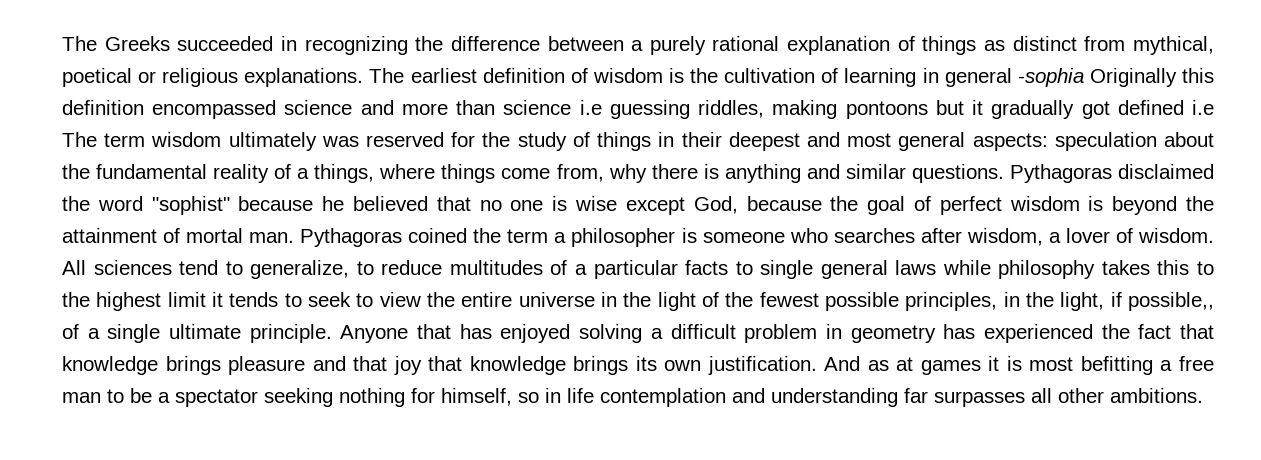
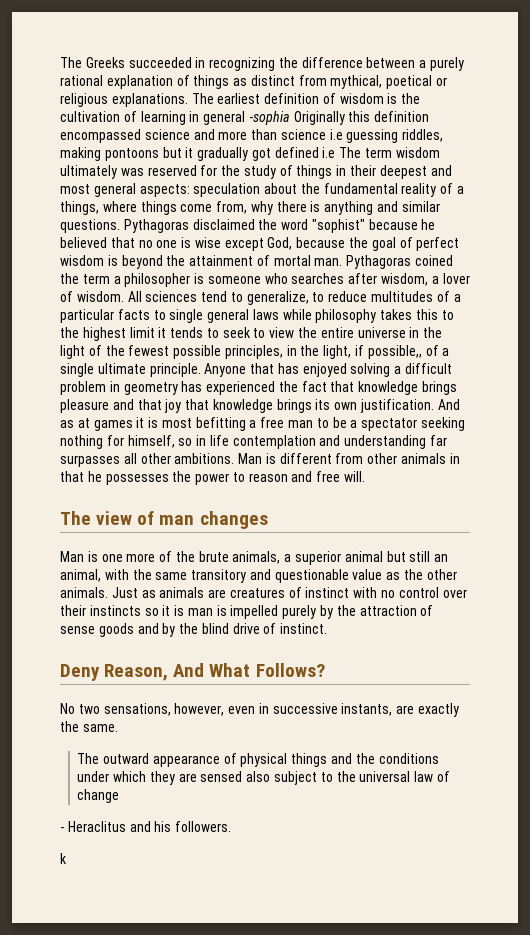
(1203, 395) none -> [238,453,460,464] [60,471,366,485] [60,511,268,529] [60,551,449,565] [60,569,457,583] [60,587,467,598] [60,605,434,619] [60,623,328,637] [60,663,325,681] [60,703,460,717] [60,721,118,732] [77,753,439,767] [77,771,450,785] [77,789,120,803] [60,821,232,832] [60,853,67,864] Man is different from other animals in that he possesses the power to reason and free will. // The view of man changes // Man is one more of the brute animals, a superior animal but still an animal, with the same transitory and questionable value as the other animals. Just as animals are creatures of instinct with no control over their instincts so it is man is impelled purely by the attraction of sense goods and by the blind drive of instinct. // Deny Reason, And What Follows? // No two sensations, however, even in successive instants, are exactly the same. // The outward appearance of physical things and the conditions under which they are sensed also subject to the universal law of change // - Heraclitus and his followers. // k

